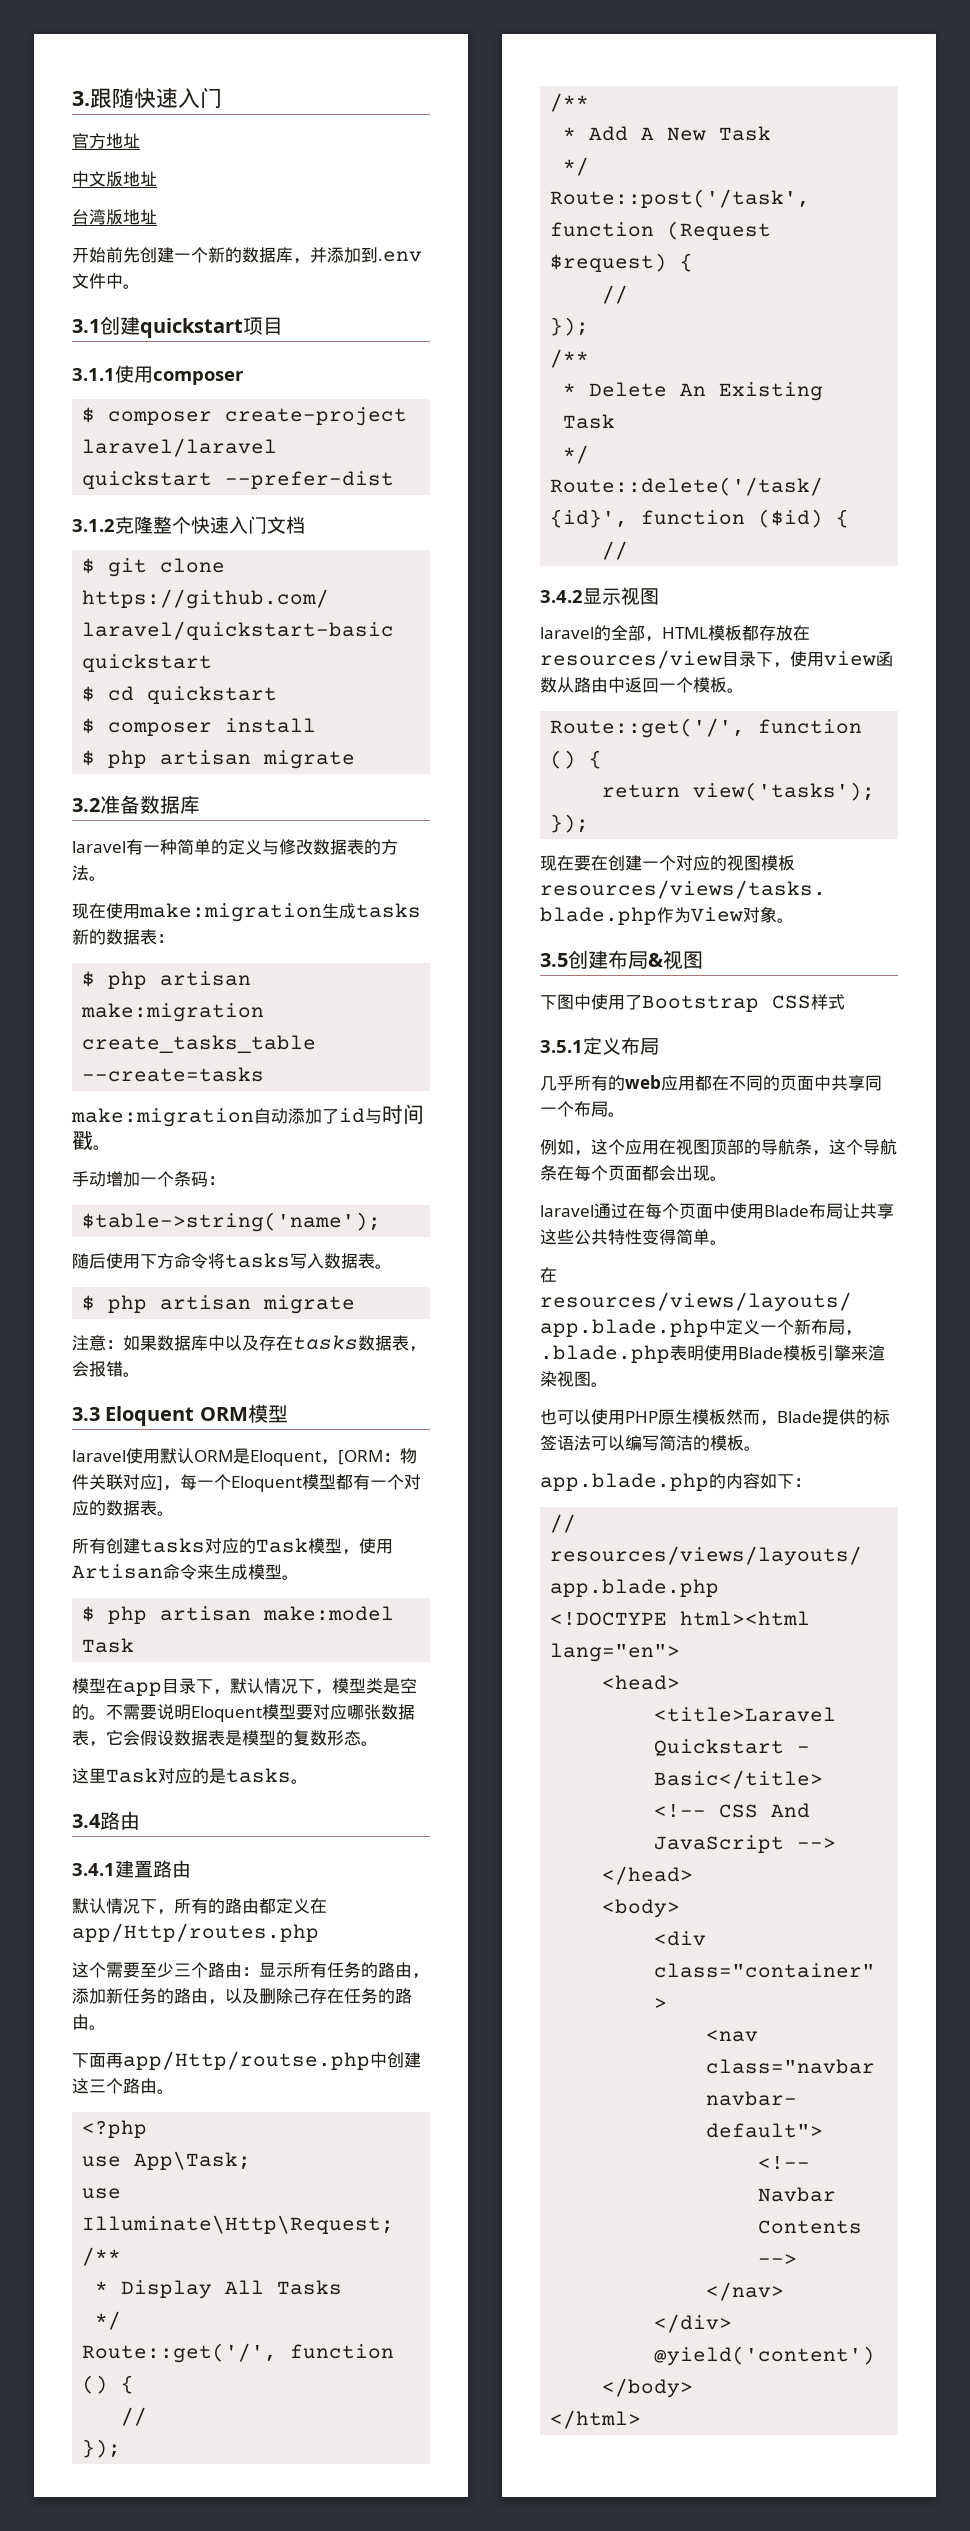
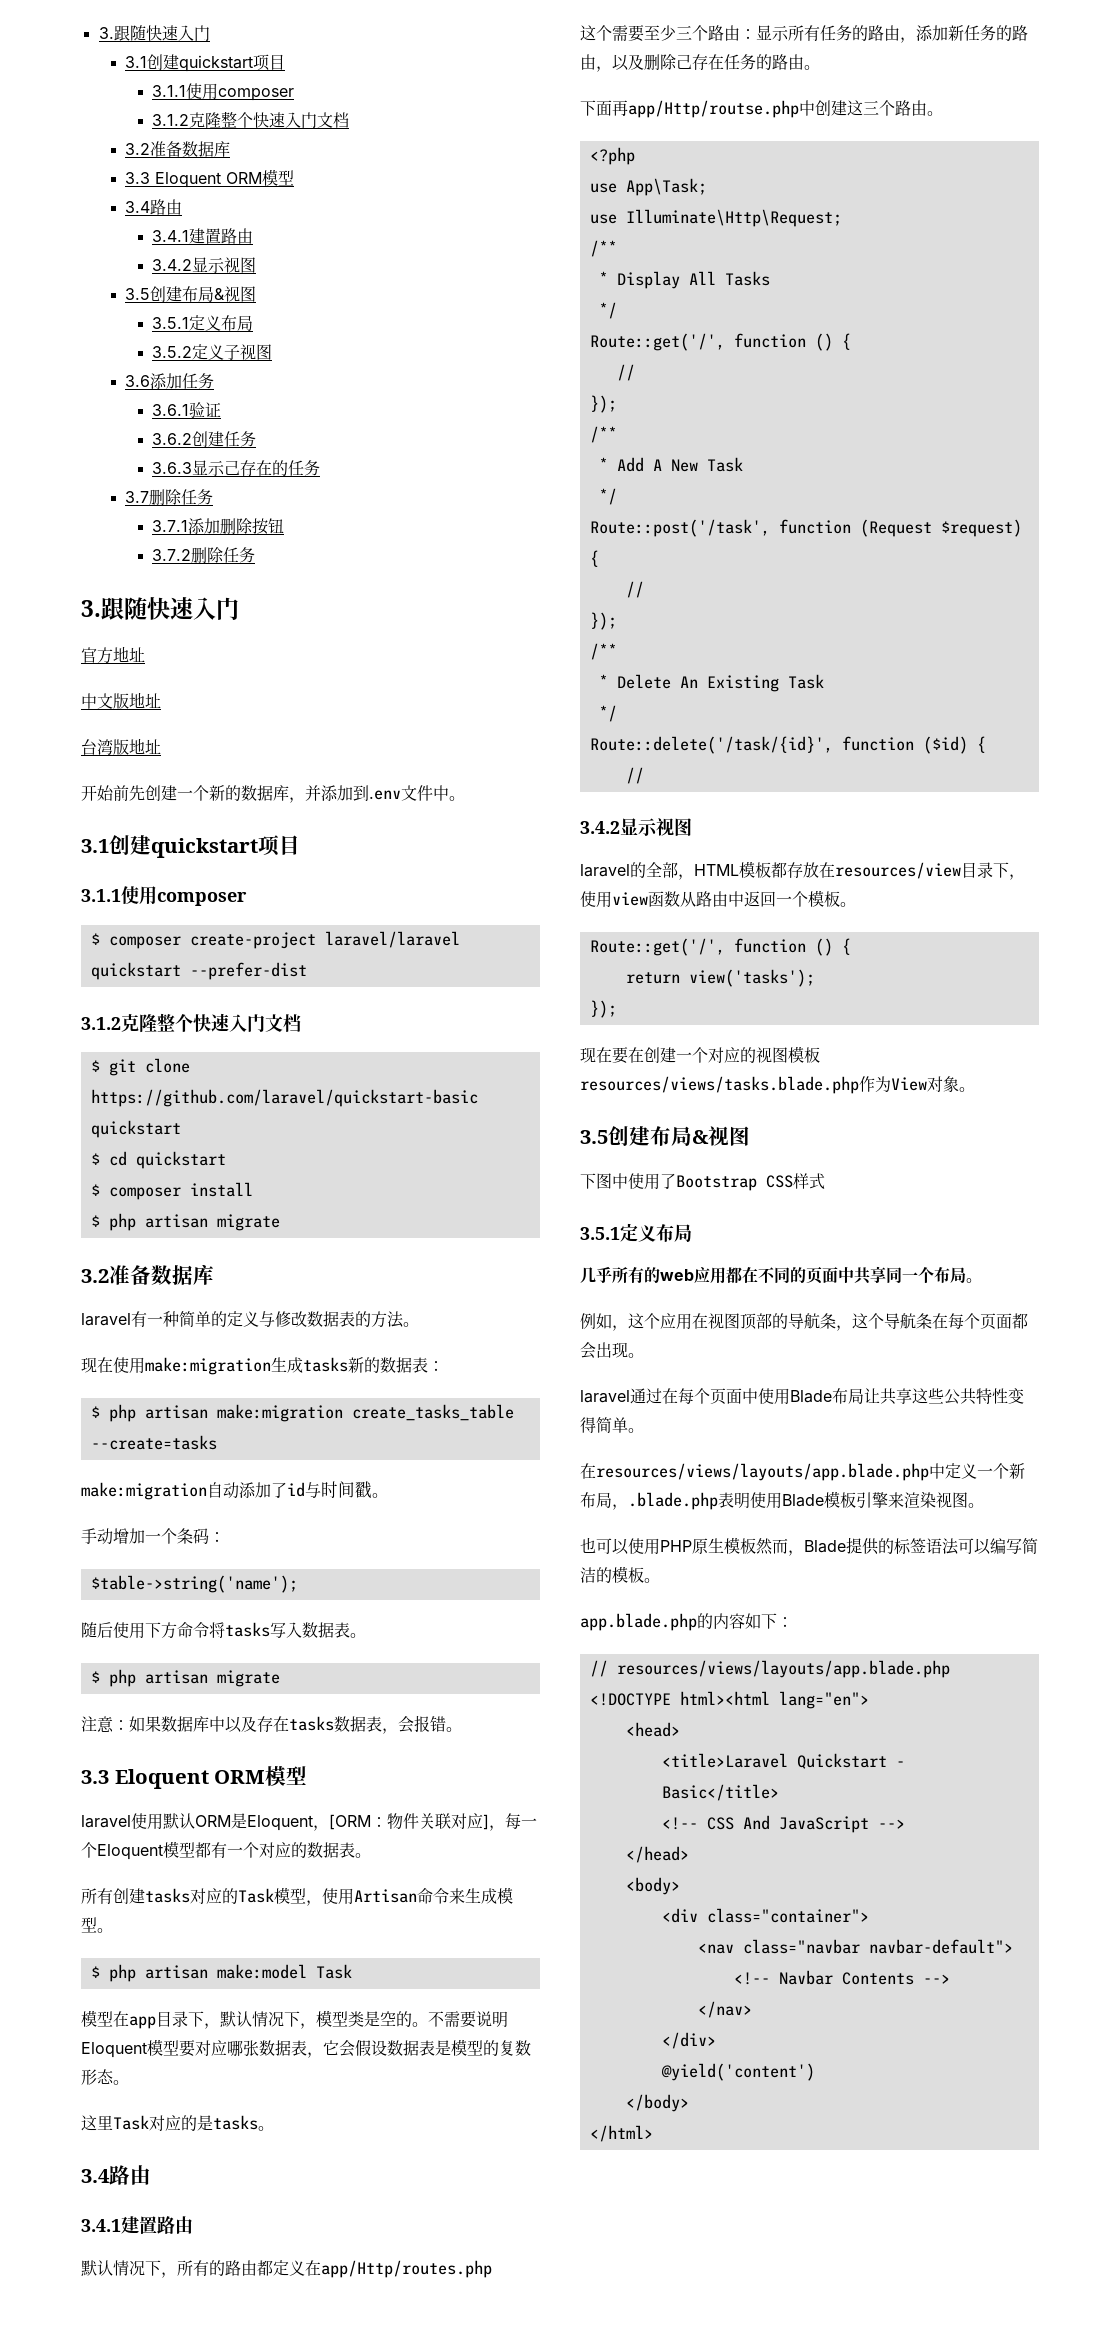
[72,87,222,109] 3.跟随快速入门 -> [98,25,210,41] [125,54,286,72] [152,83,295,101] [152,111,350,128] [125,141,231,157] [125,169,295,188] [125,199,183,215] [152,228,254,244] [152,257,257,273] [125,286,257,302] [152,315,254,331] [152,344,273,360] [125,373,215,389] [152,402,222,418] [152,431,257,447] [152,460,321,476] [125,489,214,505] [152,518,285,535] [152,547,256,563] [81,597,239,620] 3.跟随快速入门 // 3.1创建quickstart项目 // 3.1.1使用composer // 3.1.2克隆整个快速入门文档 // 3.2准备数据库 // 3.3 Eloquent ORM模型 // 3.4路由 // 3.4.1建置路由 // 3.4.2显示视图 // 3.5创建布局&视图 // 3.5.1定义布局 // 3.5.2定义子视图 // 3.6添加任务 // 3.6.1验证 // 3.6.2创建任务 // 3.6.3显示己存在的任务 // 3.7删除任务 // 3.7.1添加删除按钮 // 3.7.2删除任务 // 3.跟随快速入门

